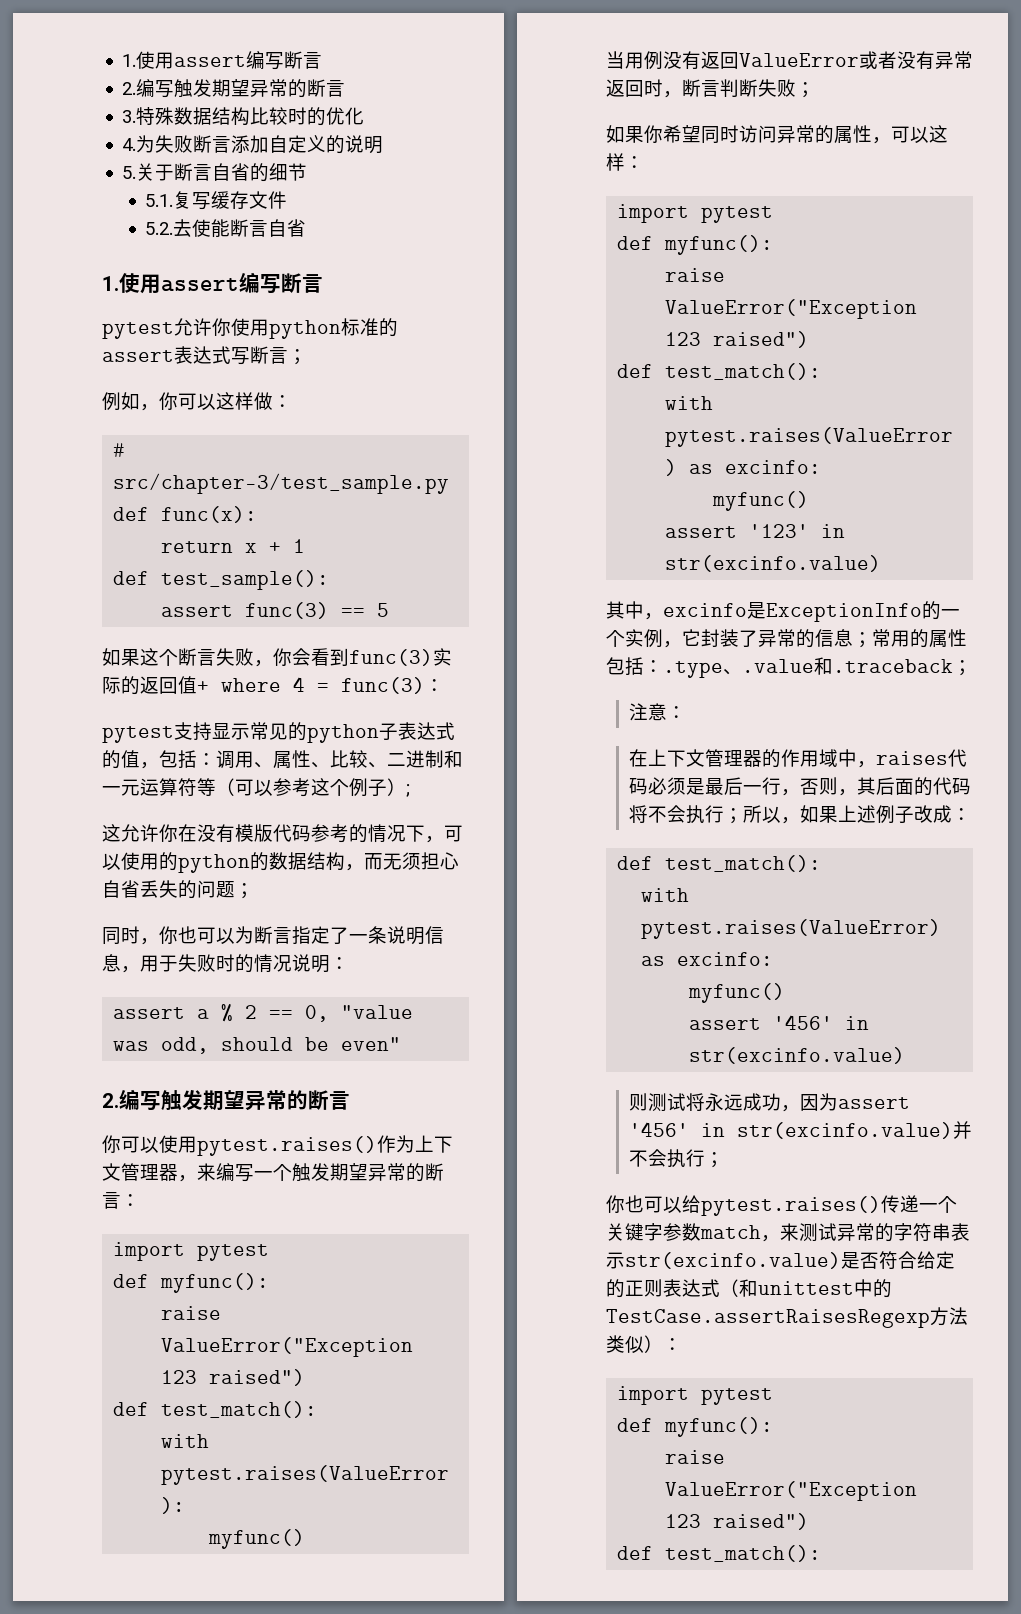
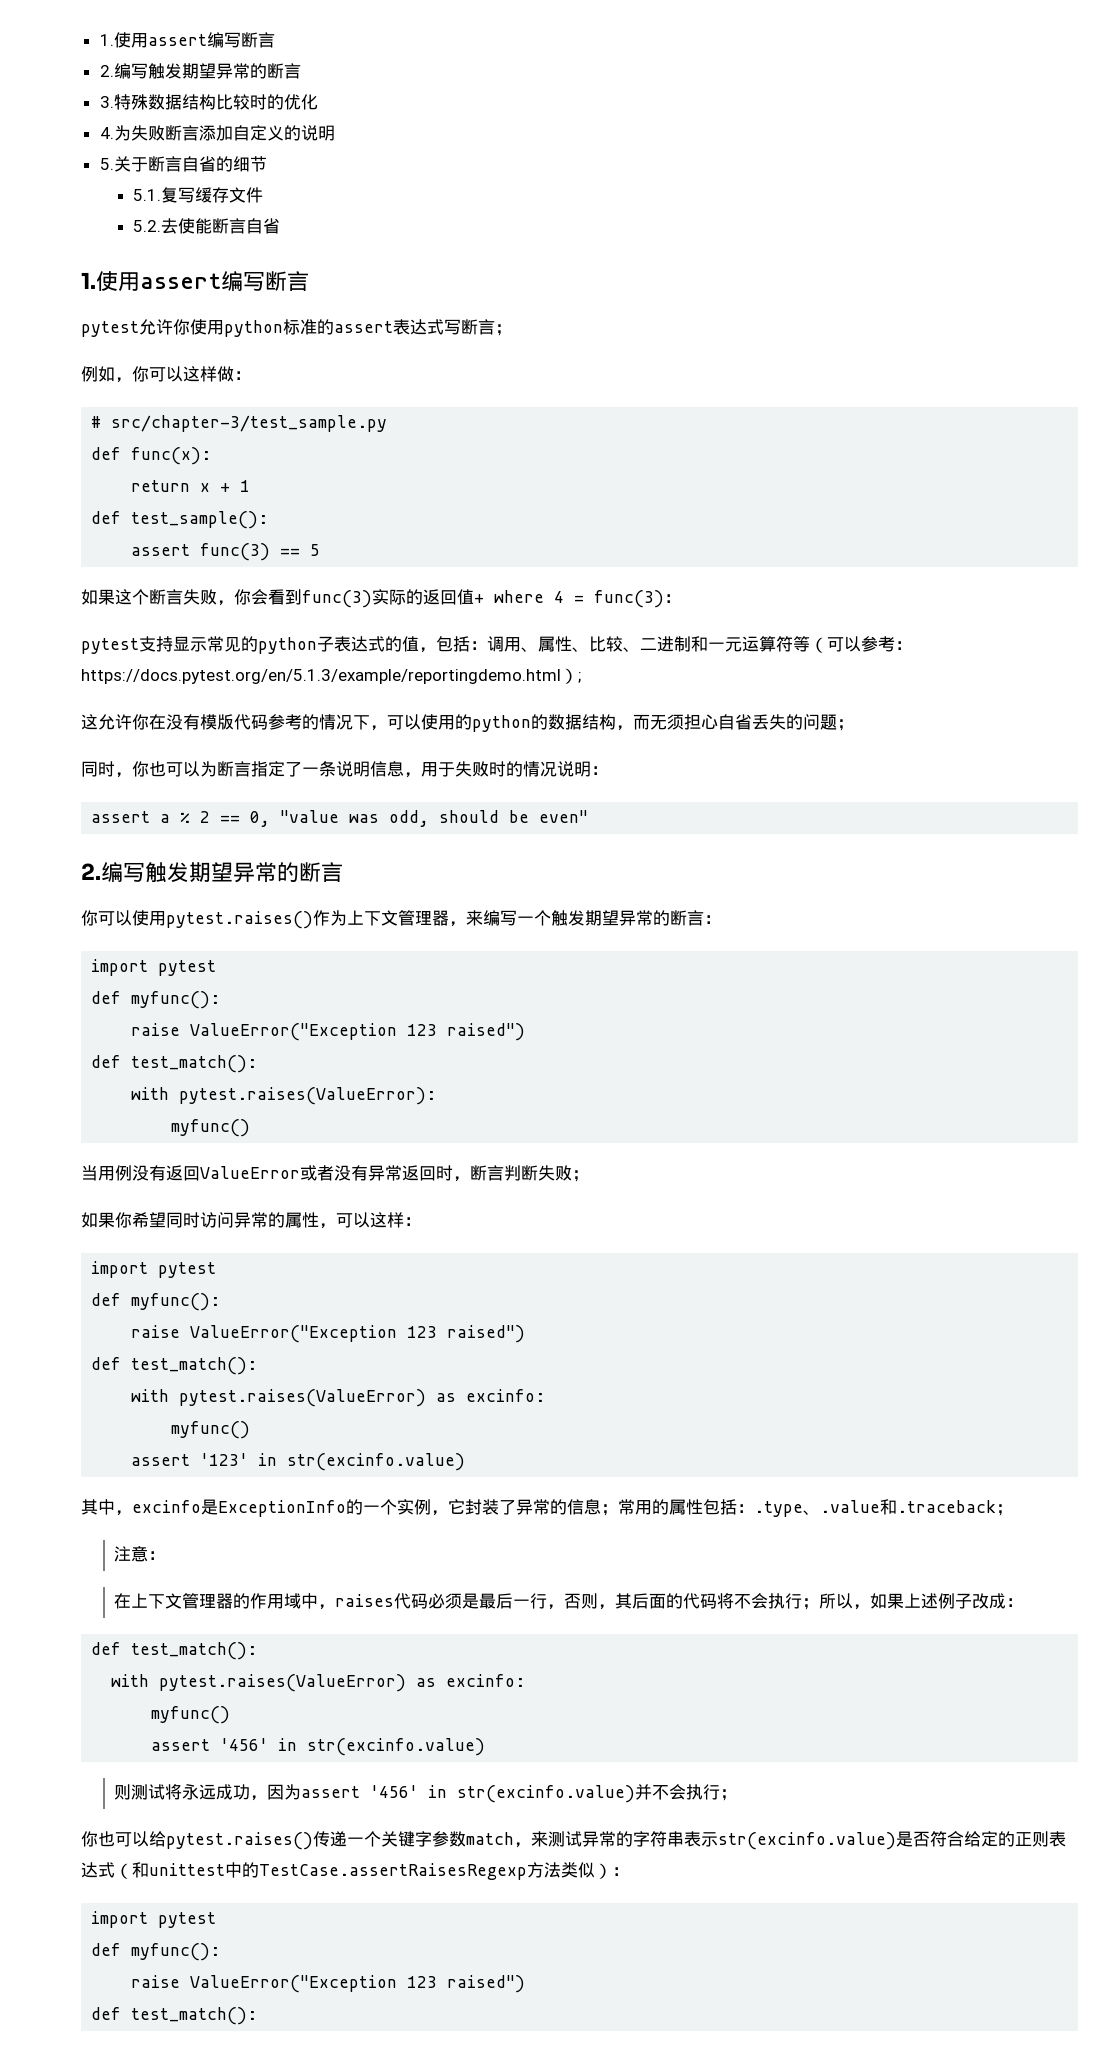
[311,778,387,797] 这个例子 -> [895,641,912,650] [81,669,561,684] ：https://docs.pytest.org/en/5.1.3/example/reportingdemo.html

